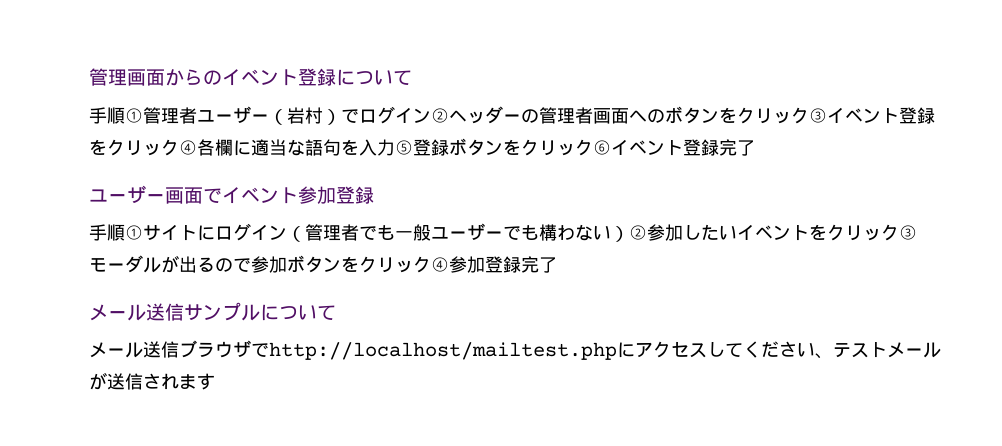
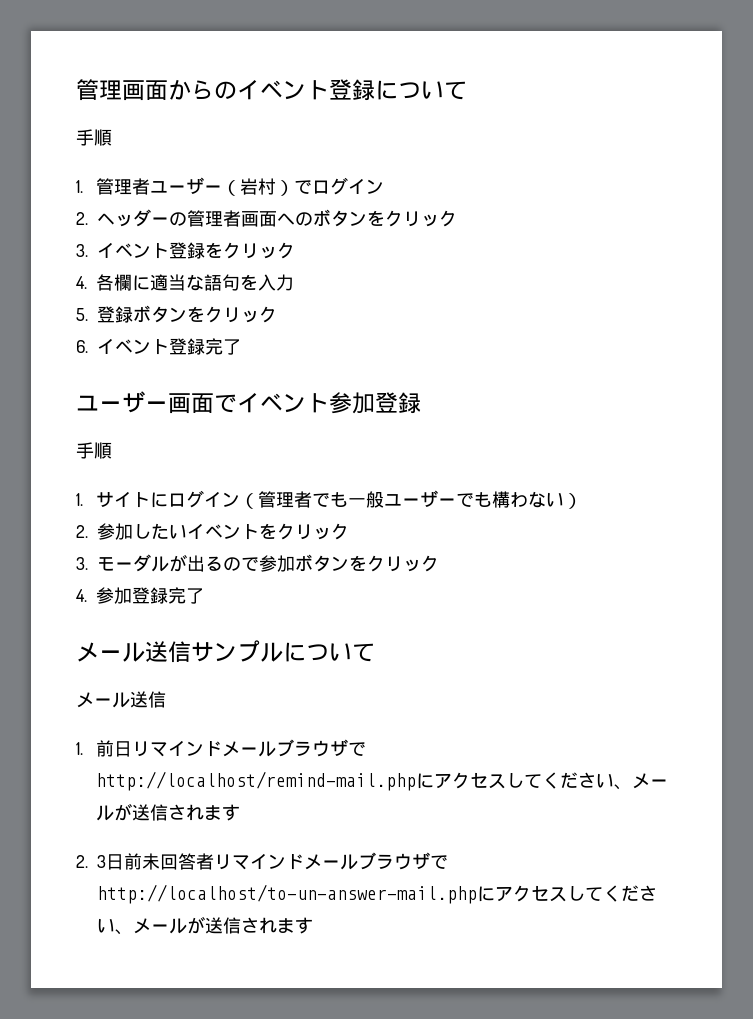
[125,108,143,123] ① -> [76,180,83,193] // 1.
[431,108,449,123] ② -> [76,212,88,225] // 2.
[809,108,827,123] ③ -> [76,244,88,257] // 3.
[179,140,197,155] ④ -> [76,276,87,289] // 4.
[395,140,413,155] ⑤ -> [76,308,88,321] // 5.
[593,140,611,155] ⑥ -> [76,340,88,353] // 6.
[125,225,143,240] ① -> [76,493,83,506] // 1.
[629,225,647,240] ② -> [76,525,88,538] // 2.
[899,225,917,240] ③ -> [76,557,88,570] // 3.
[431,257,449,272] ④ -> [76,589,87,602] // 4.
[179,340,941,360] [89,372,215,390] ブラウザでhttp://localhost/mailtest.phpにアクセスしてください、テストメールが送信されます -> [76,739,367,757] [96,771,669,791] [96,803,241,821] [76,852,448,870] [97,884,657,904] [97,916,313,935] // 1.前日リマインドメールブラウザでhttp://localhost/remind-mail.phpにアクセスしてください、メールが送信されます // 2. 3日前未回答者リマインドメールブラウザでhttp://localhost/to-un-answer-mail.phpにアクセスしてください、メールが送信されます

